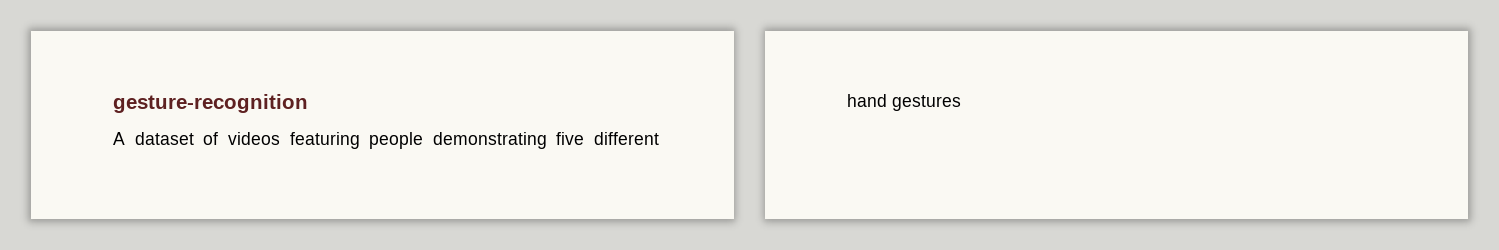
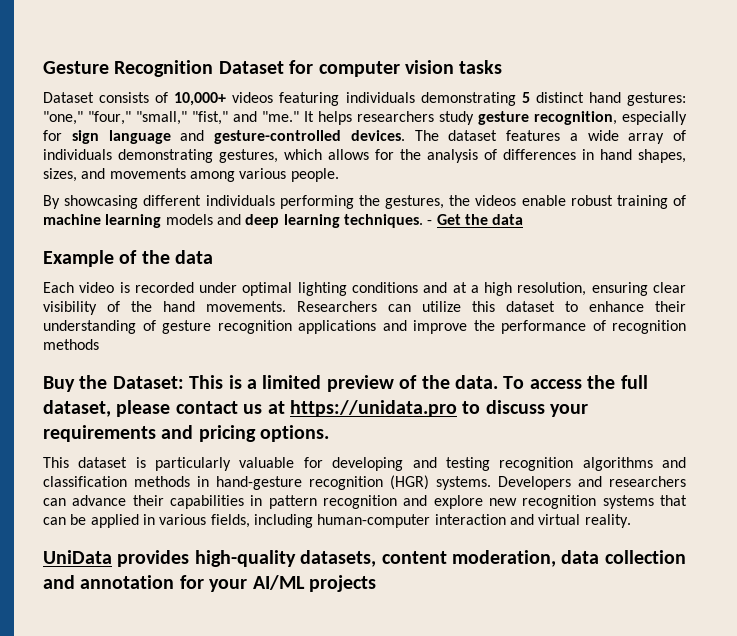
[113,94,308,113] [113,132,659,149] [847,94,961,111] gesture-recognition // A dataset of videos featuring people demonstrating five different hand gestures -> [43,60,503,77] [43,92,686,106] [43,111,687,125] [43,130,686,144] [43,149,686,163] [43,168,339,182] [43,195,686,209] [43,214,524,228] [43,250,214,267] [43,282,686,296] [43,301,686,315] [43,320,686,334] [43,339,99,350] [43,375,648,392] [43,400,589,417] [43,425,330,442] [43,457,687,471] [43,475,686,490] [43,495,687,509] [43,514,631,528] [43,550,686,567] [43,575,376,592] Gesture Recognition Dataset for computer vision tasks // Dataset consists of 10,000+ videos featuring individuals demonstrating 5 distinct hand gestures: "one," "four," "small," "fist," and "me." It helps researchers study gesture recognition, especially for sign language and gesture-controlled devices. The dataset features a wide array of individuals demonstrating gestures, which allows for the analysis of differences in hand shapes, sizes, and movements among various people. // By showcasing different individuals performing the gestures, the videos enable robust training of machine learning models and deep learning techniques. - Get the data // Example of the data // Each video is recorded under optimal lighting conditions and at a high resolution, ensuring clear visibility of the hand movements. Researchers can utilize this dataset to enhance their understanding of gesture recognition applications and improve the performance of recognition methods // Buy the Dataset: This is a limited preview of the data. To access the full dataset, please contact us at https://unidata.pro to discuss your requirements and pricing options. // This dataset is particularly valuable for developing and testing recognition algorithms and classification methods in hand-gesture recognition (HGR) systems. Developers and researchers can advance their capabilities in pattern recognition and explore new recognition systems that can be applied in various fields, including human-computer interaction and virtual reality. // UniData provides high-quality datasets, content moderation, data collection and annotation for your AI/ML projects

